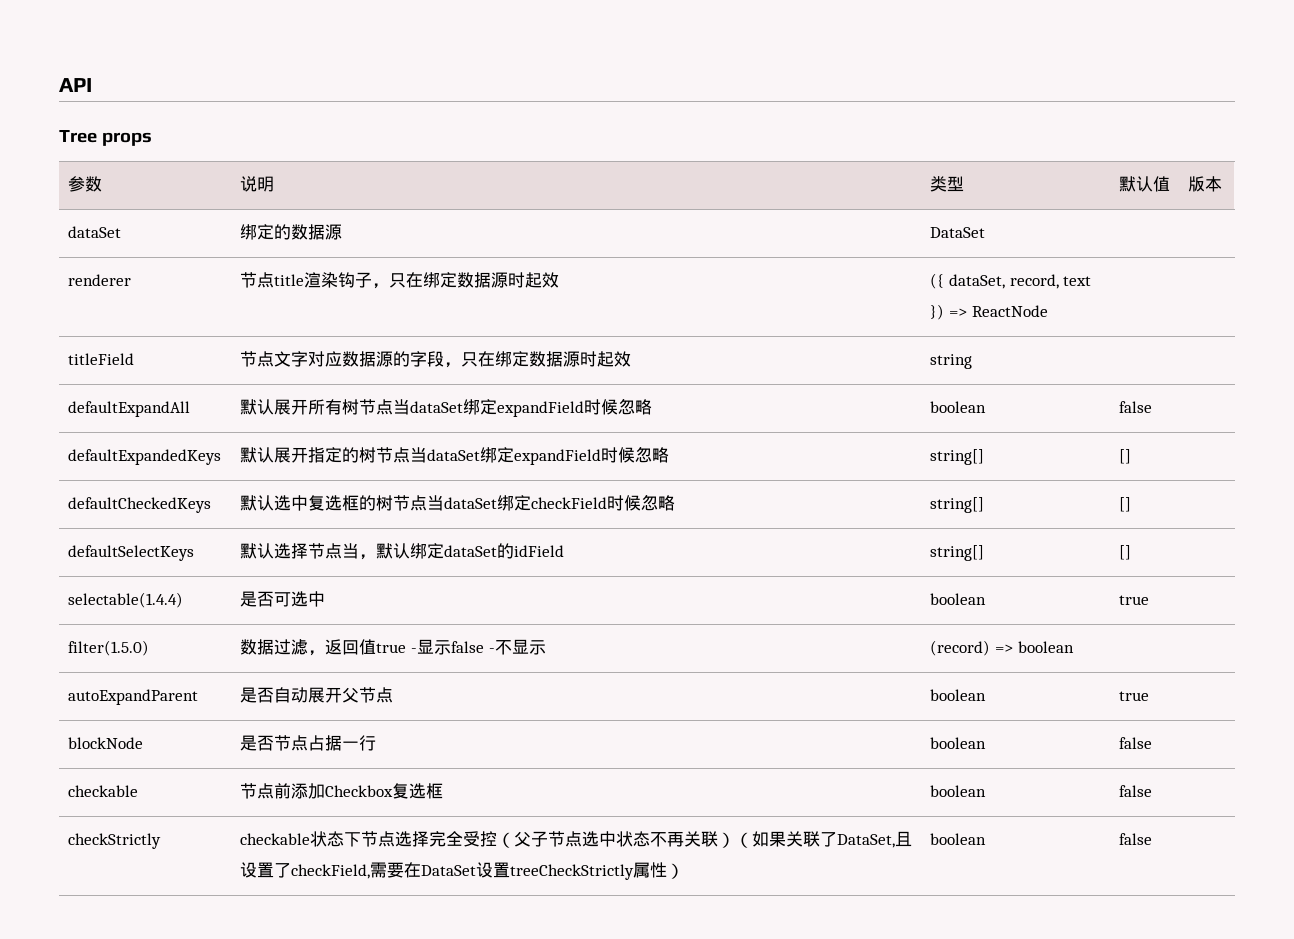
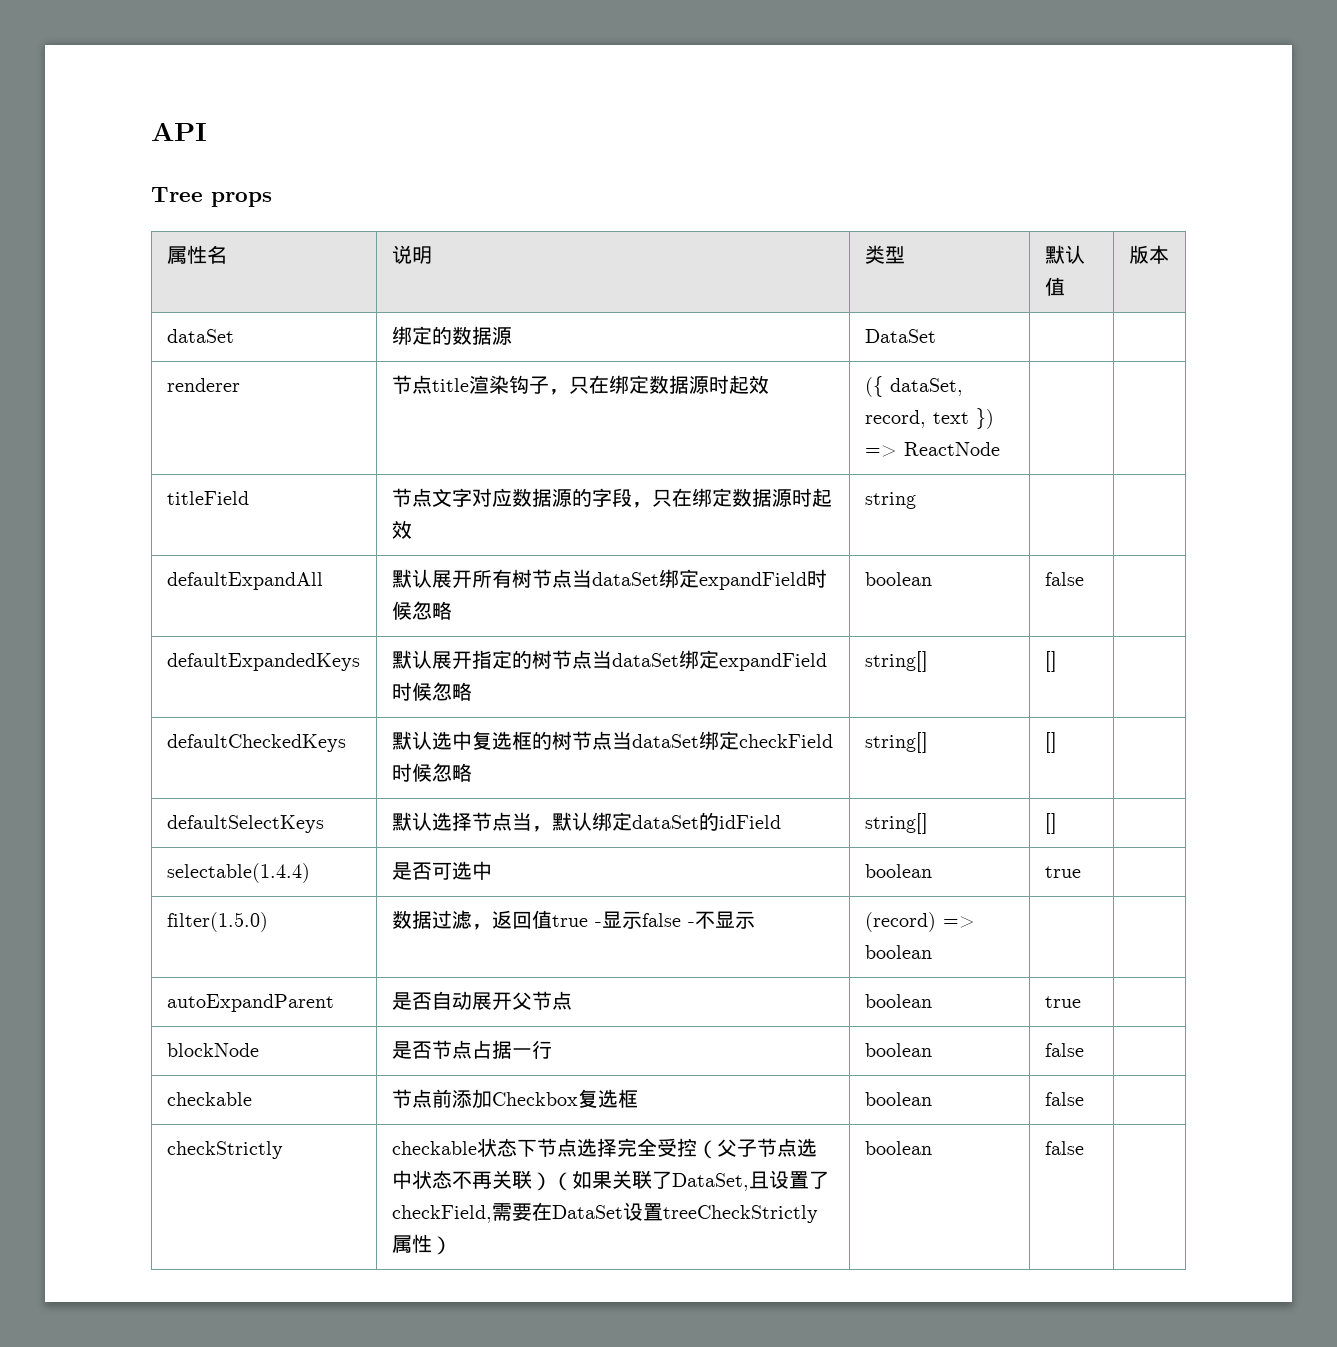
[68,176,103,192] 参数 -> [166,245,227,264] 属性名

